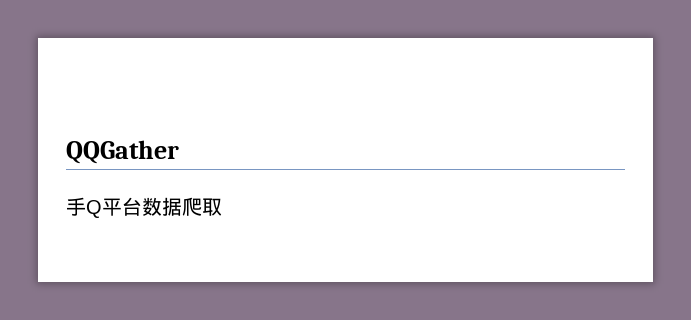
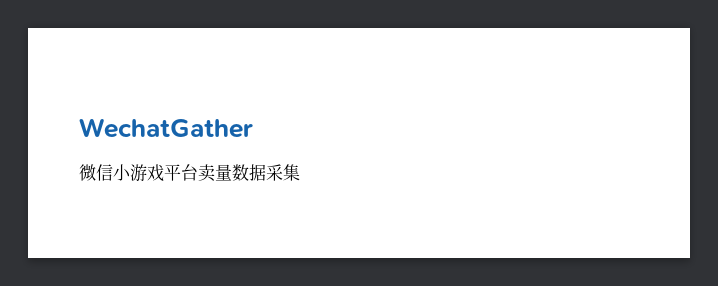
[66,140,179,164] [66,197,222,218] QQGather // 手Q平台数据爬取 -> [79,118,253,138] [79,164,300,182] WechatGather // 微信小游戏平台卖量数据采集

